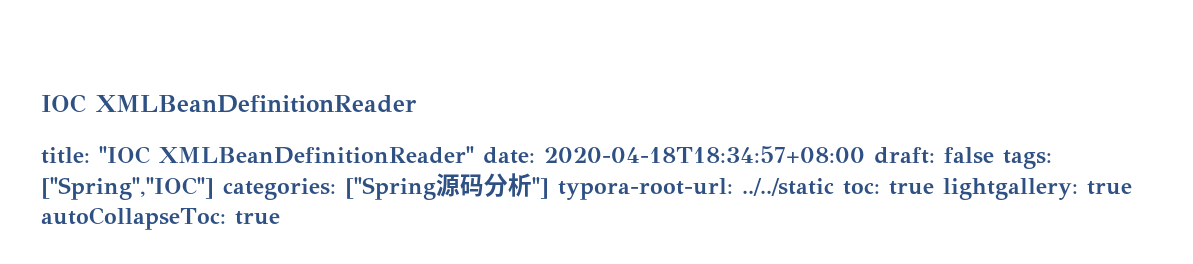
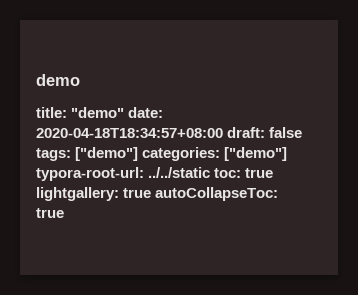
[41,94,417,113] IOC XMLBeanDefinitionReader -> [36,74,80,86] demo
[99,146,474,164] "IOC XMLBeanDefinitionReader" -> [71,107,125,118] "demo"
[41,173,549,200] ["Spring","IOC"] categories: ["Spring源码分析"] -> [75,147,288,161] ["demo"] categories: ["demo"]

